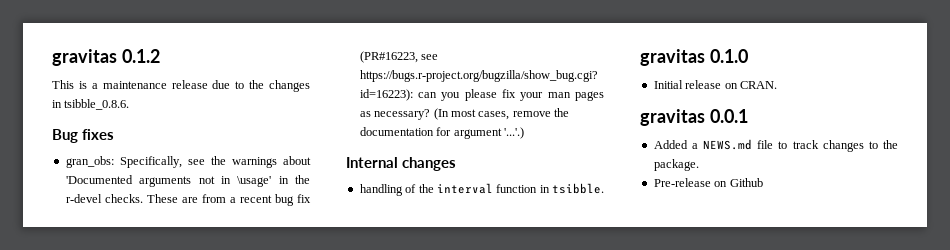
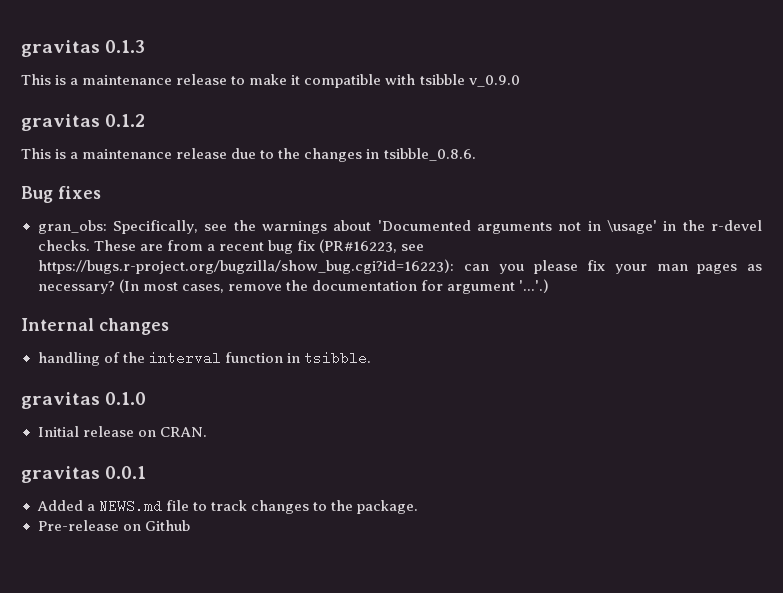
[52,49,117,66] gravitas -> [21,40,146,57] [21,74,520,88] [21,114,100,131] gravitas 0.1.3 // This is a maintenance release to make it compatible with tsibble v_0.9.0 // gravitas

